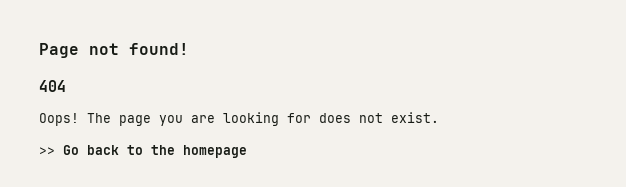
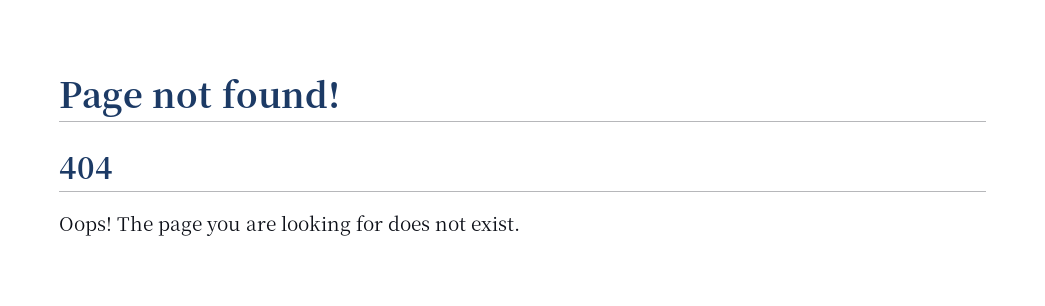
[39,145,247,158] // >> Go back to the homepage -> (521, 223) none

